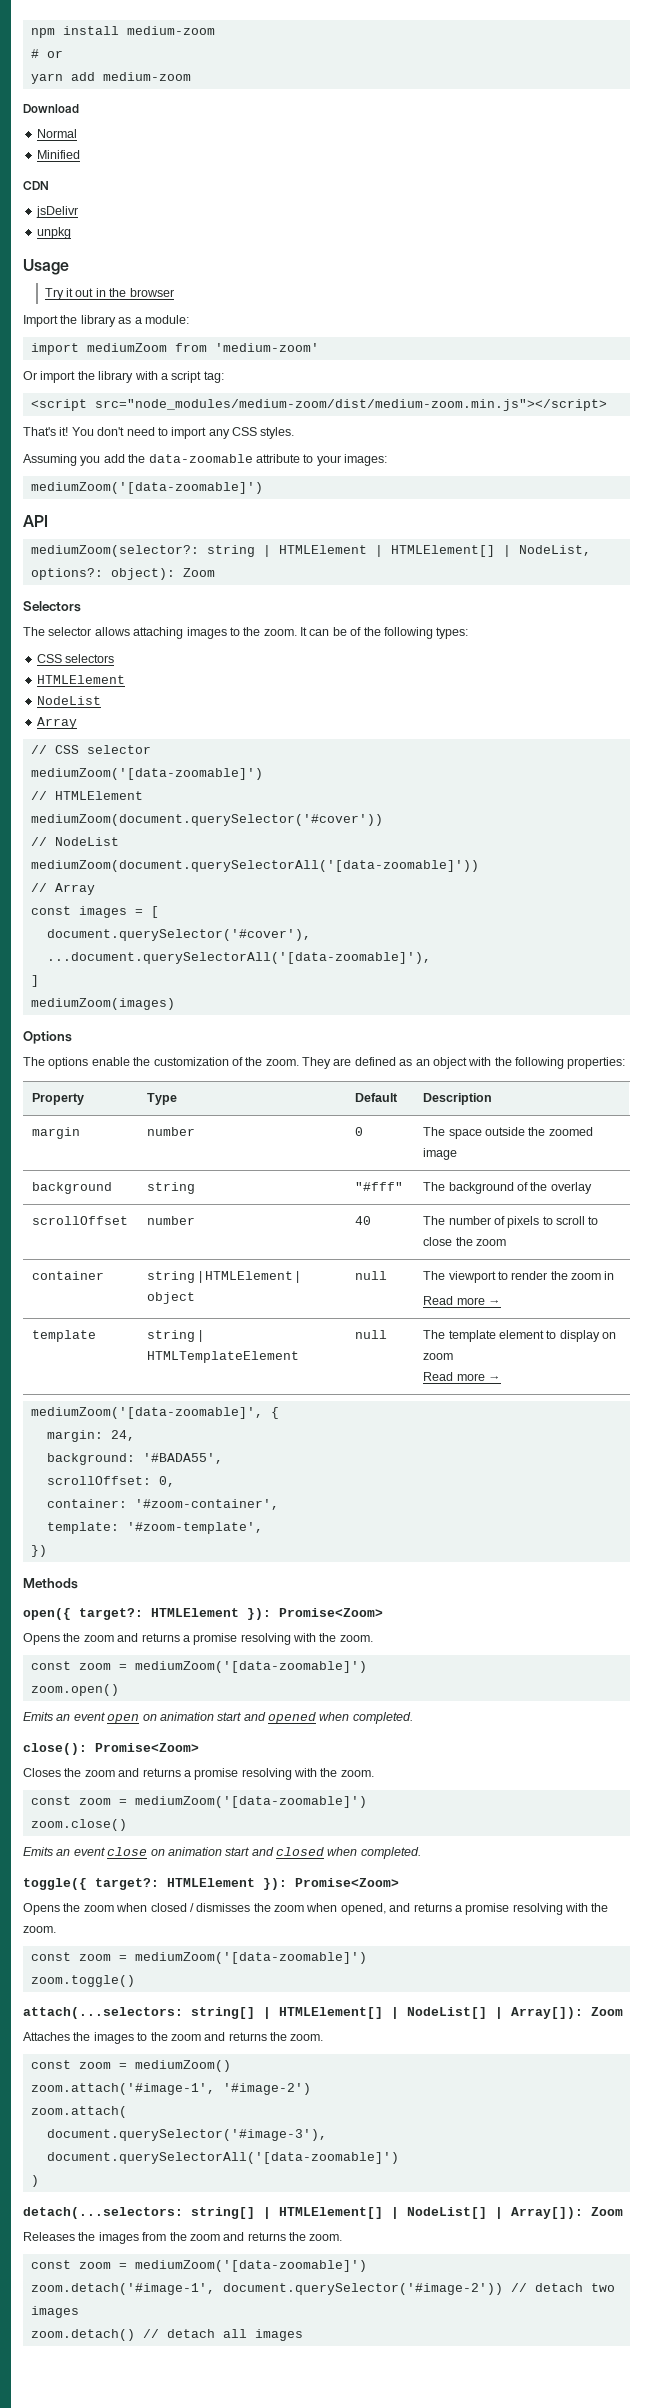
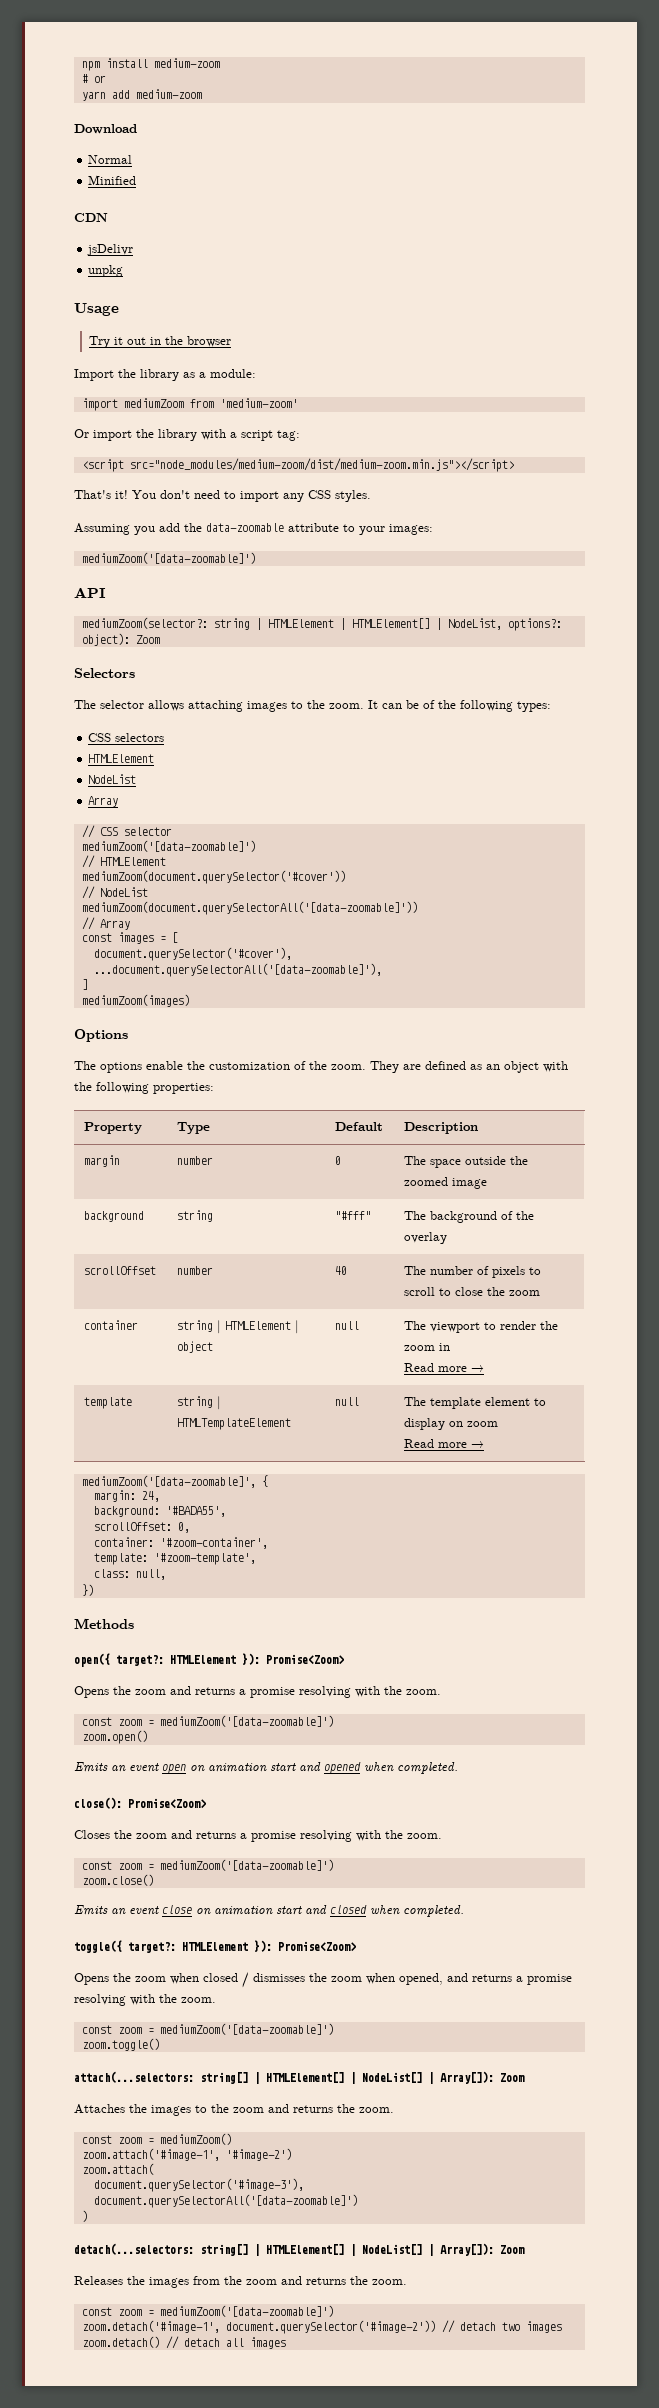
(263, 1528) none -> [93,1569,166,1580] // class: null,

